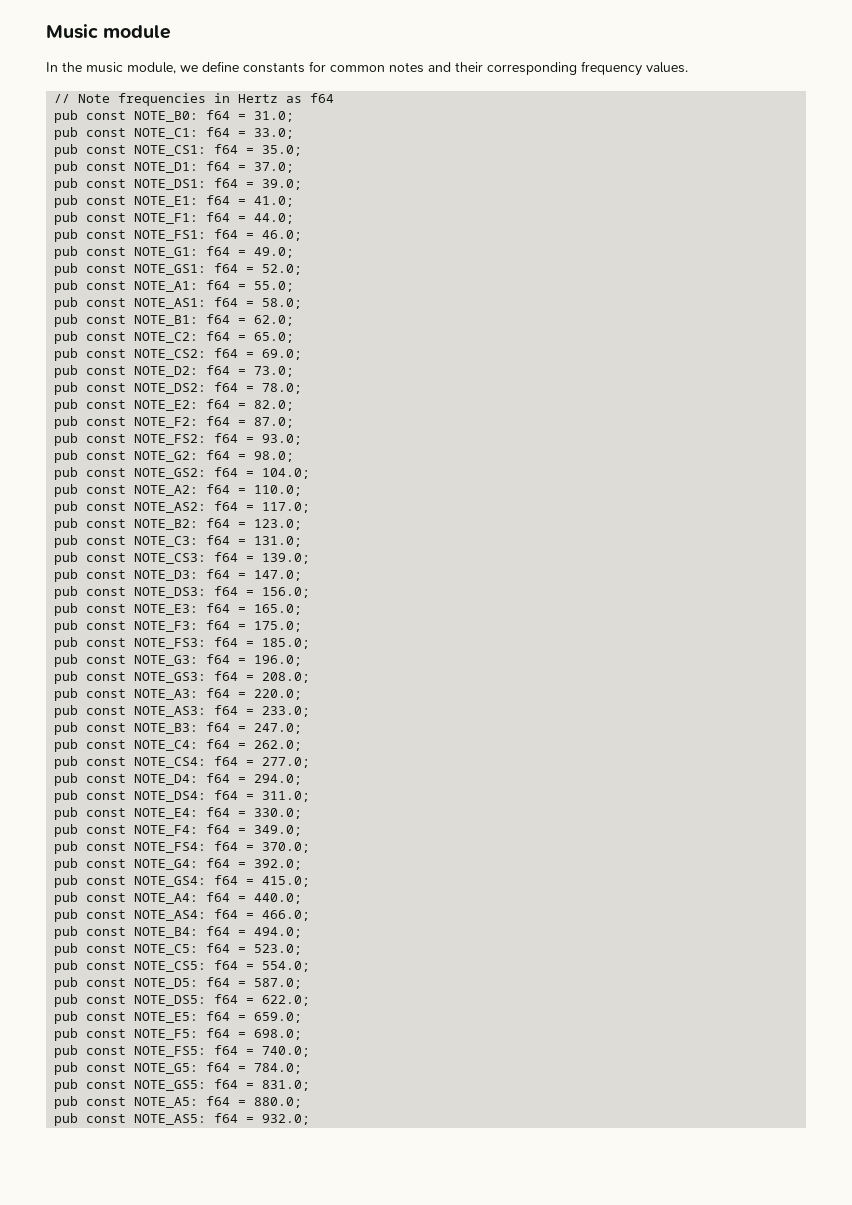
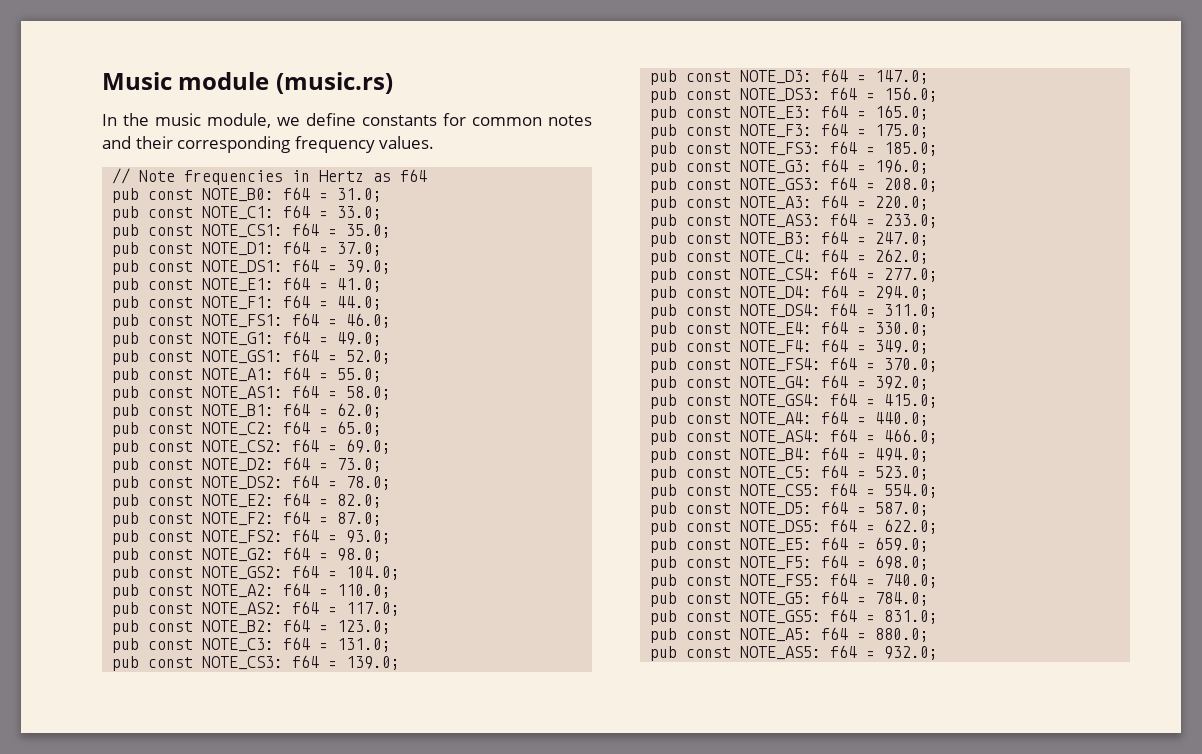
(172, 32) none -> [275,72,393,94] (music.rs)

